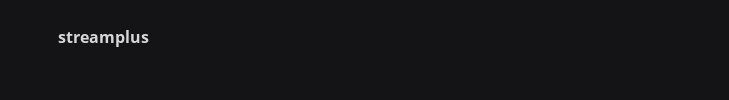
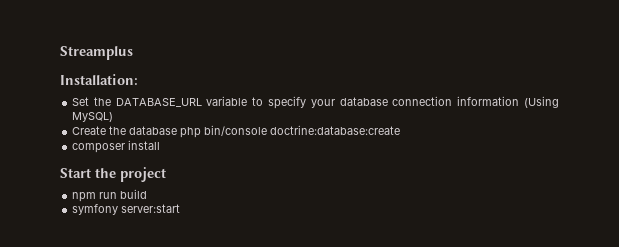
[58,30,149,47] streamplus -> [60,46,133,60] [60,74,138,85] [72,96,559,109] [72,112,114,122] [72,125,401,138] [72,140,161,153] [60,167,166,182] [72,189,148,202] [72,204,181,215] Streamplus // Installation: // Set the DATABASE_URL variable to specify your database connection information (Using MySQL) // Create the database php bin/console doctrine:database:create // composer install // Start the project // npm run build // symfony server:start

